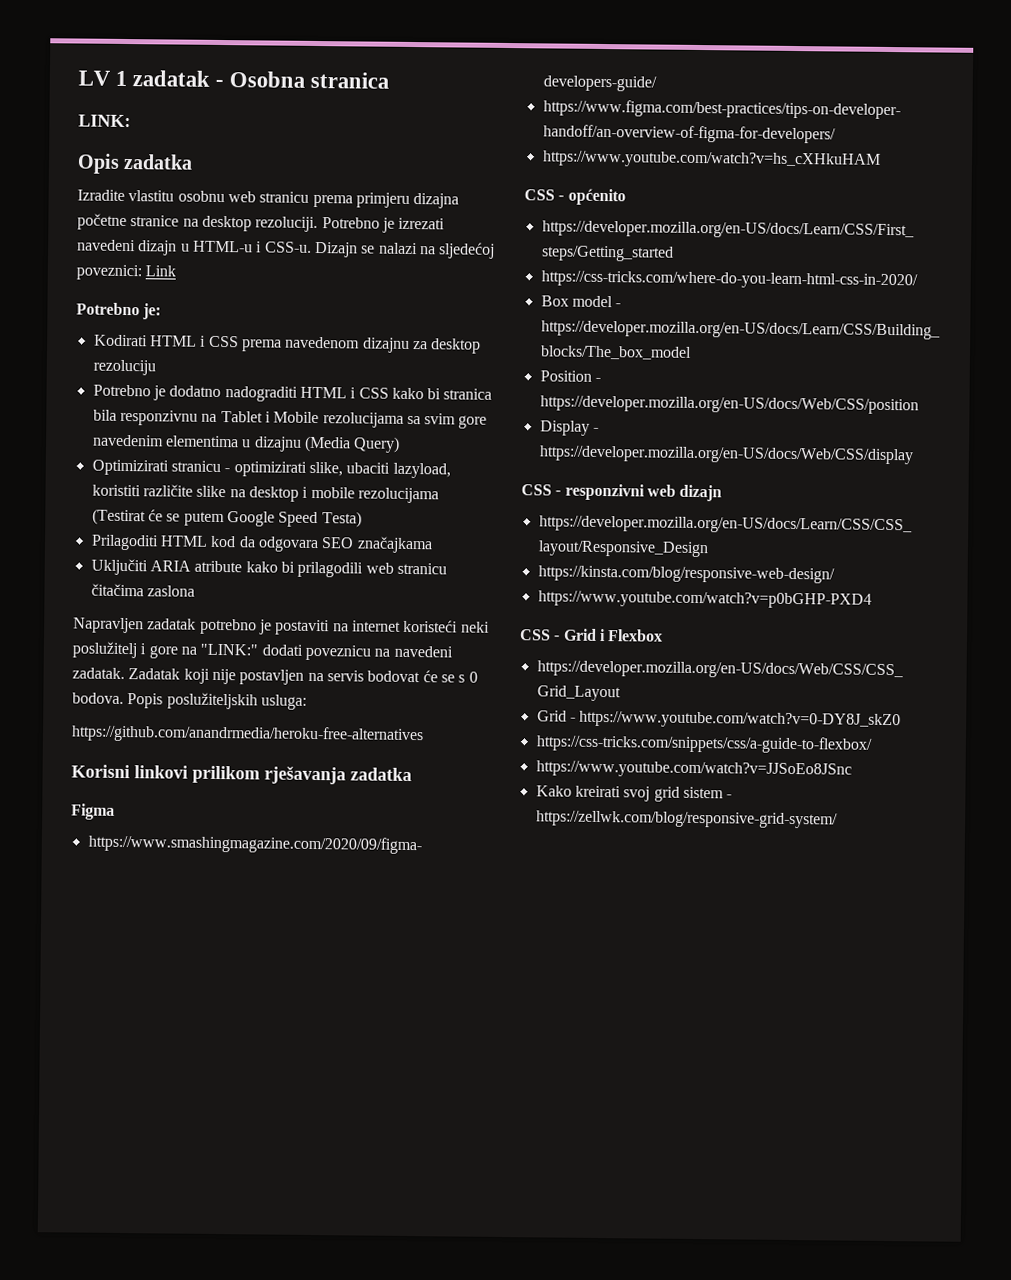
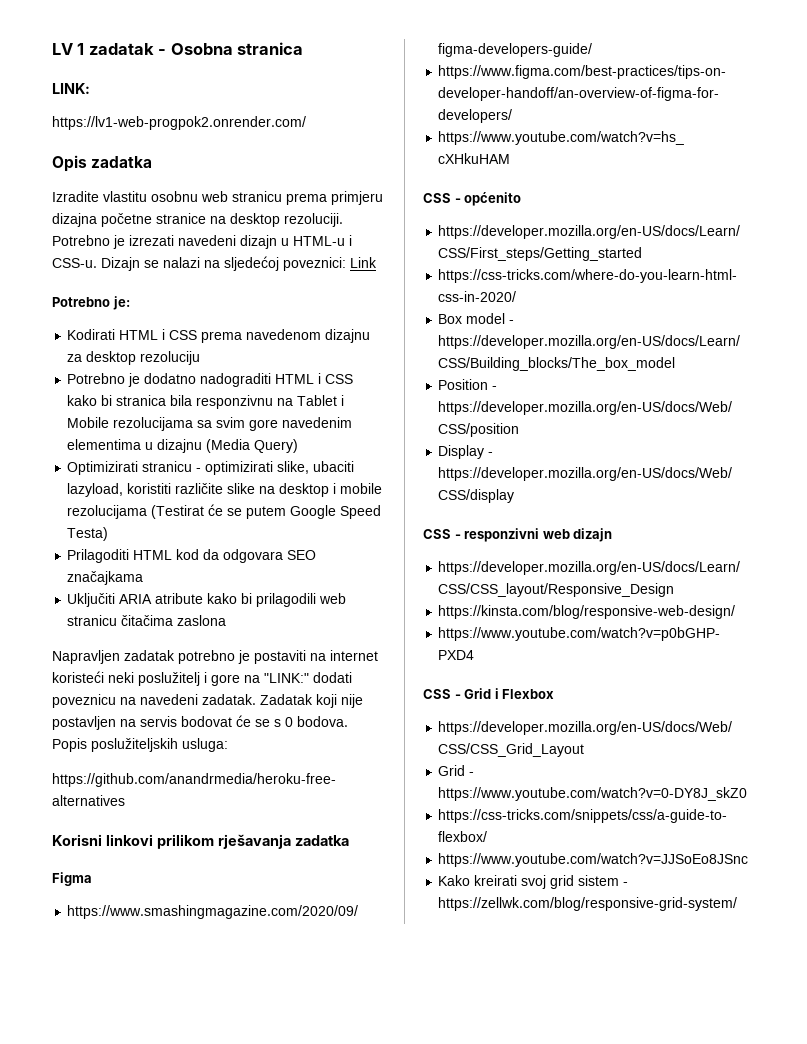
(131, 121) none -> [52,116,306,130] // https://lv1-web-progpok2.onrender.com/

